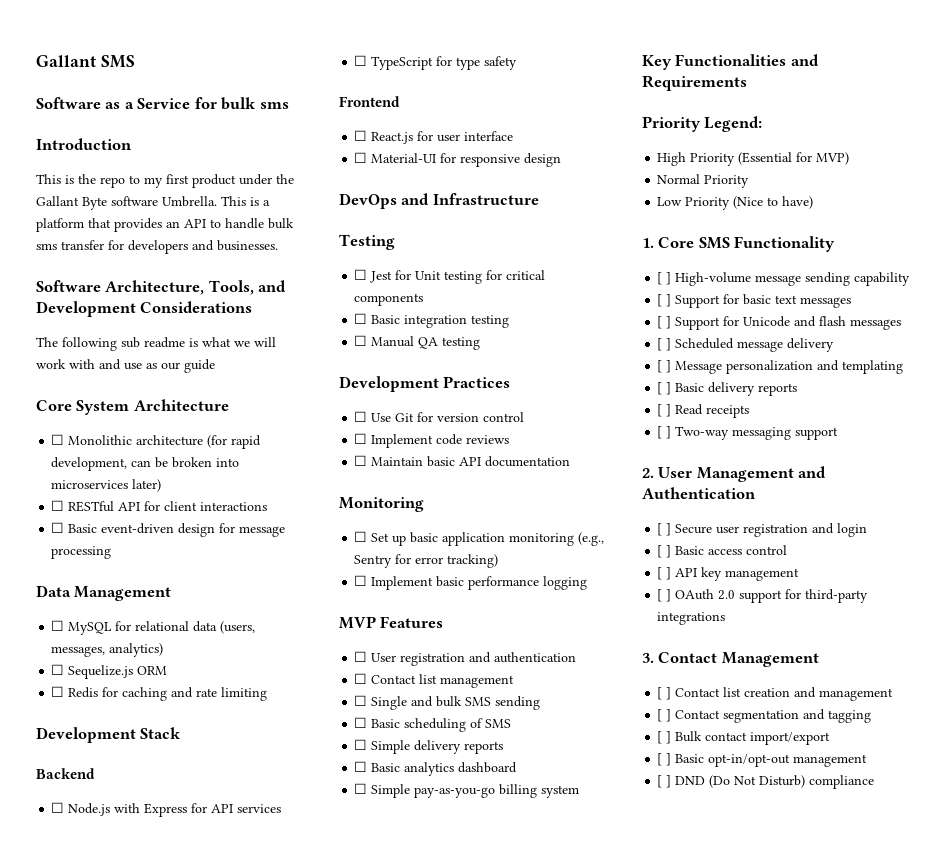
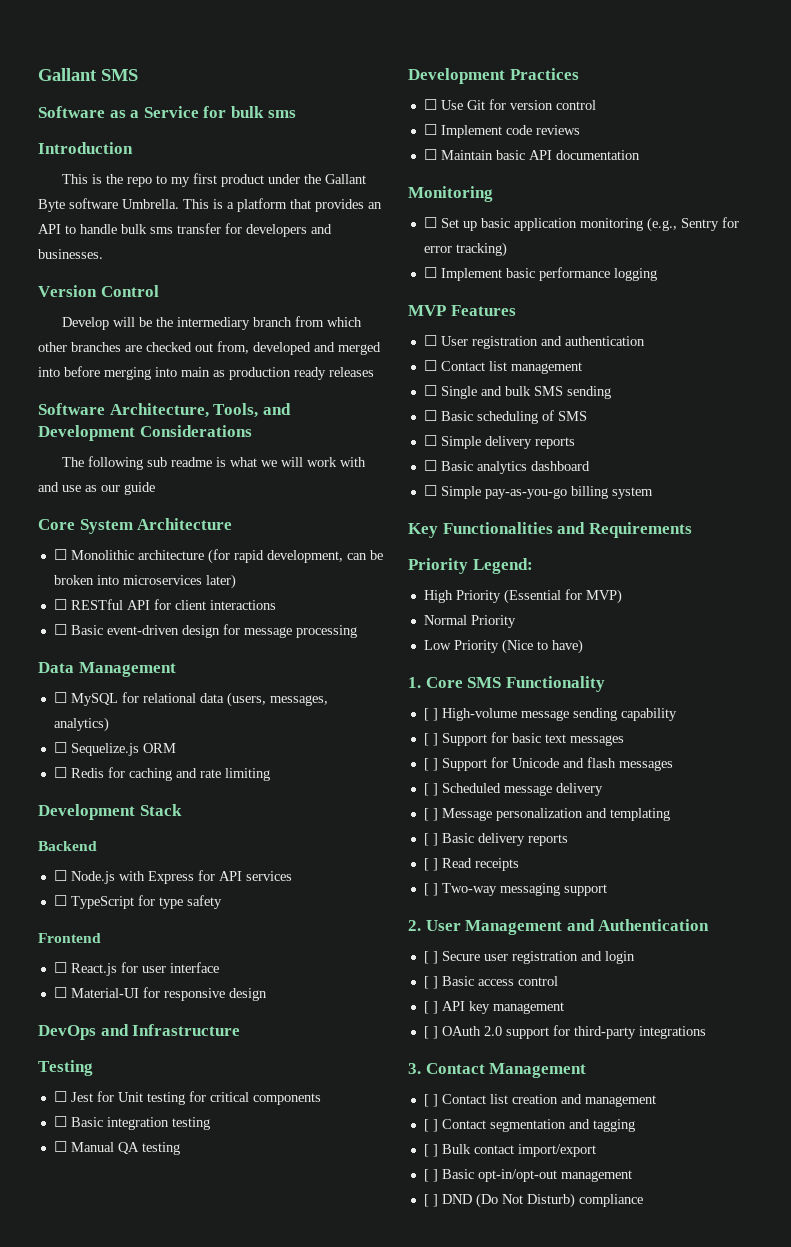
(278, 245) none -> [38,285,159,297] [61,316,362,330] [38,341,381,355] [38,366,374,380] // Version Control // Develop will be the intermediary branch from which other branches are checked out from, developed and merged into before merging into main as production ready releases

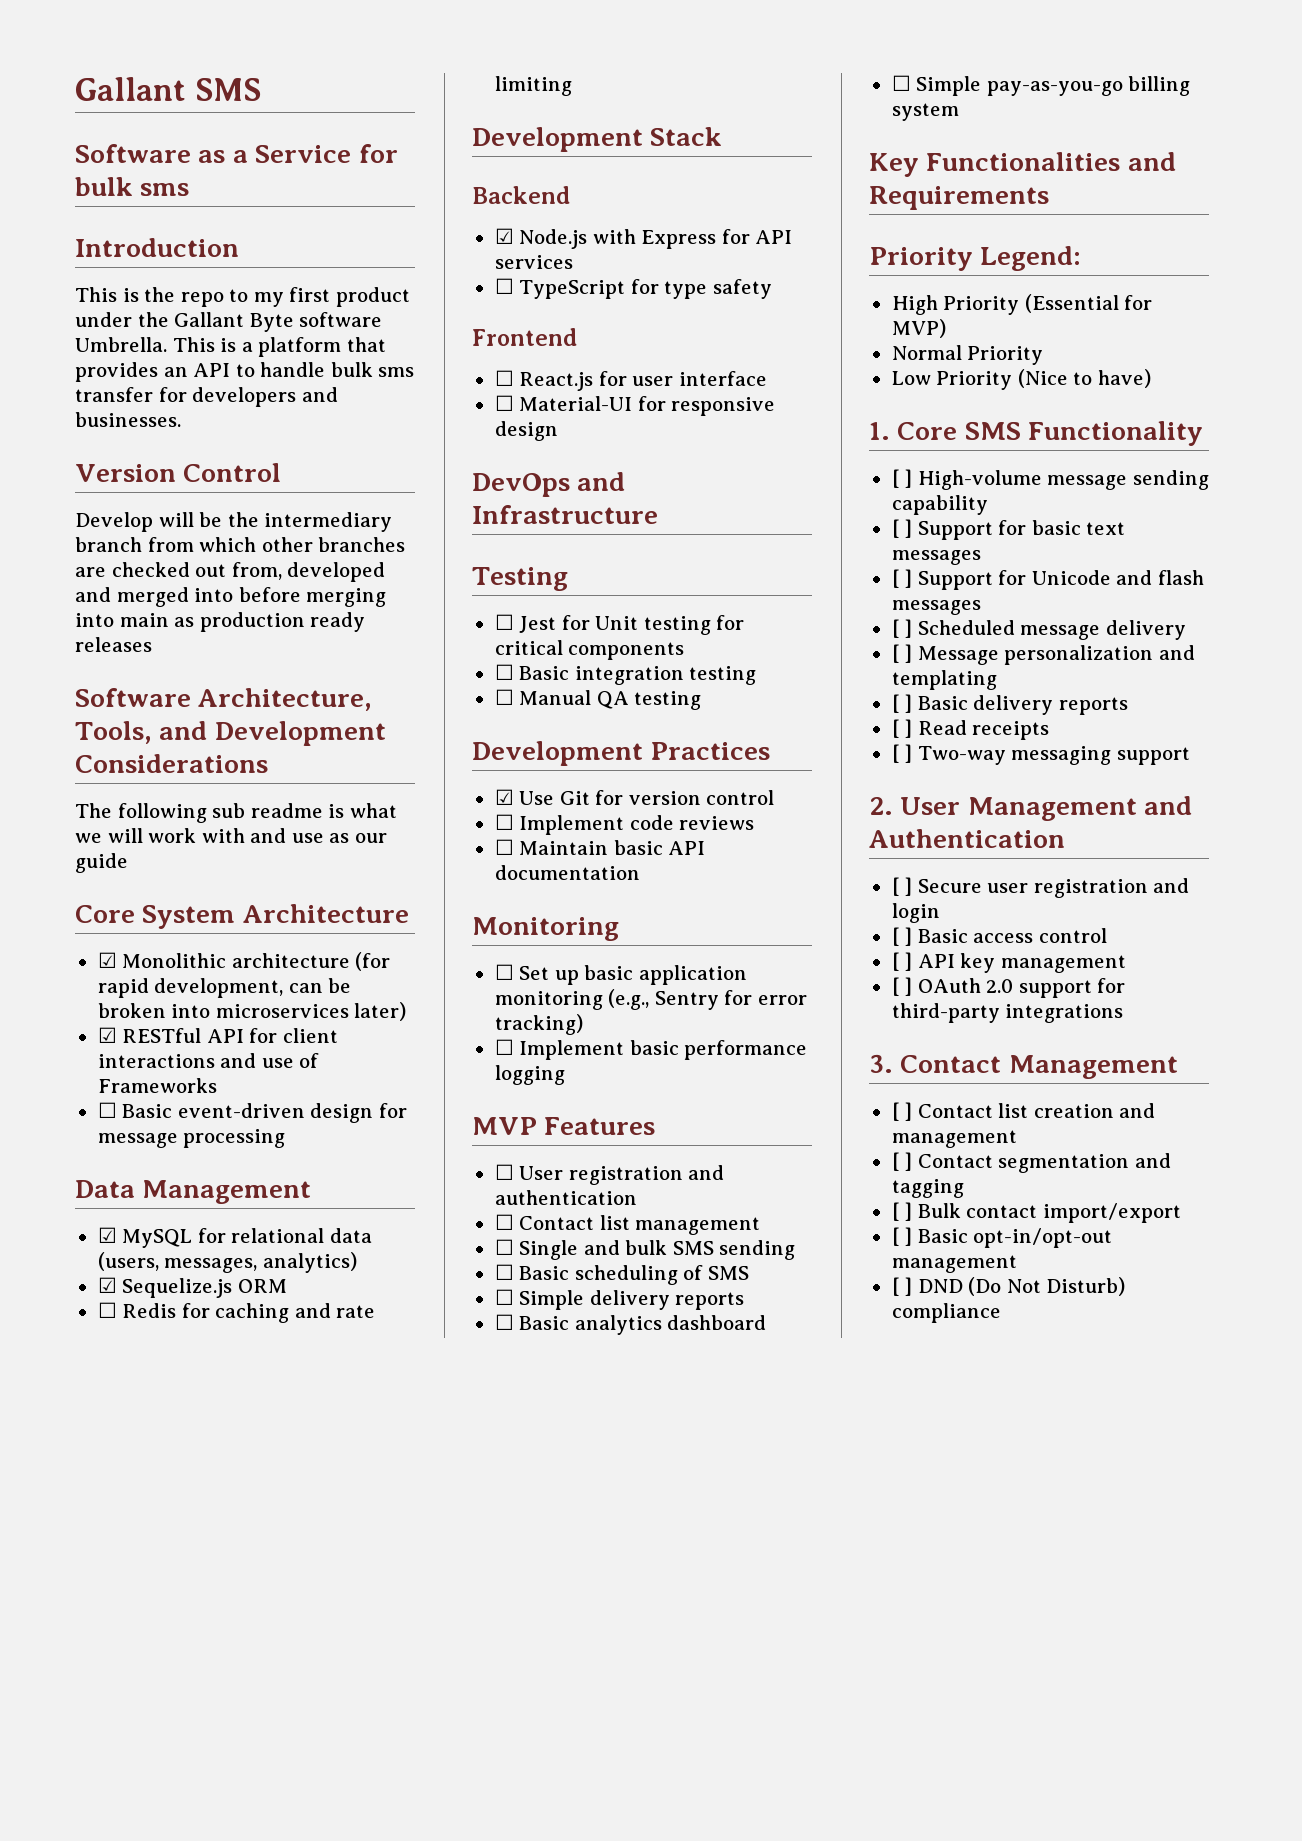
[53,549,67,560] ☐ -> [97,952,117,968] ☑
[53,599,67,610] ☐ -> [97,1027,117,1043] ☑
(276, 605) none -> [220,1053,320,1068] [97,1078,217,1093] and use of Frameworks
[53,692,67,703] ☐ -> [97,1227,117,1243] ☑
[53,742,67,753] ☐ -> [97,1277,117,1293] ☑
[53,870,67,881] ☐ -> [494,228,514,244] ☑
[423,99,437,110] ☐ -> [494,789,514,805] ☑

